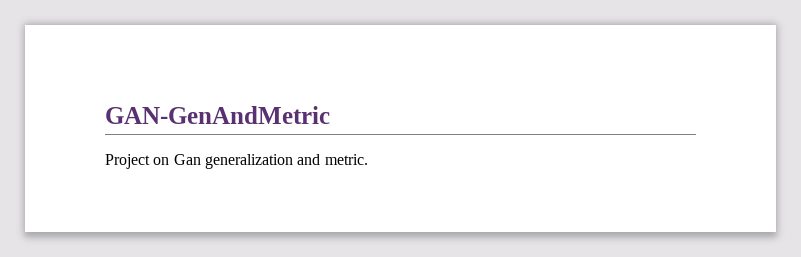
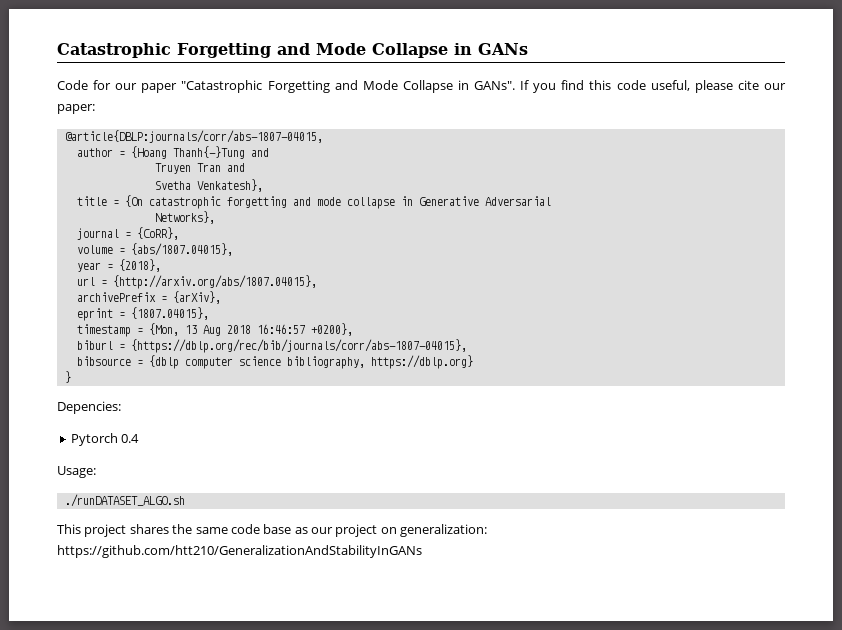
[105,106,330,124] [105,154,368,169] GAN-GenAndMetric // Project on Gan generalization and metric. -> [57,43,528,58] [57,80,786,93] [57,104,95,114] [64,130,323,143] [76,146,269,159] [154,163,245,174] [154,179,263,192] [76,195,551,209] [154,211,215,224] [76,227,179,240] [76,243,233,256] [76,259,161,272] [76,275,317,289] [76,291,221,304] [76,307,209,321] [76,323,353,337] [76,339,467,353] [76,355,473,369] [64,371,71,383] [57,401,121,414] [70,433,140,446] [57,466,96,478] [64,494,185,507] [57,524,488,537] [57,545,422,558] Catastrophic Forgetting and Mode Collapse in GANs // Code for our paper "Catastrophic Forgetting and Mode Collapse in GANs". If you find this code useful, please cite our paper: // @article{DBLP:journals/corr/abs-1807-04015, // author = {Hoang Thanh{-}Tung and // Truyen Tran and // Svetha Venkatesh}, // title = {On catastrophic forgetting and mode collapse in Generative Adversarial // Networks}, // journal = {CoRR}, // volume = {abs/1807.04015}, // year = {2018}, // url = {http://arxiv.org/abs/1807.04015}, // archivePrefix = {arXiv}, // eprint = {1807.04015}, // timestamp = {Mon, 13 Aug 2018 16:46:57 +0200}, // biburl = {https://dblp.org/rec/bib/journals/corr/abs-1807-04015}, // bibsource = {dblp computer science bibliography, https://dblp.org} // } // Depencies: // Pytorch 0.4 // Usage: // ./runDATASET_ALGO.sh // This project shares the same code base as our project on generalization: https://github.com/htt210/GeneralizationAndStabilityInGANs

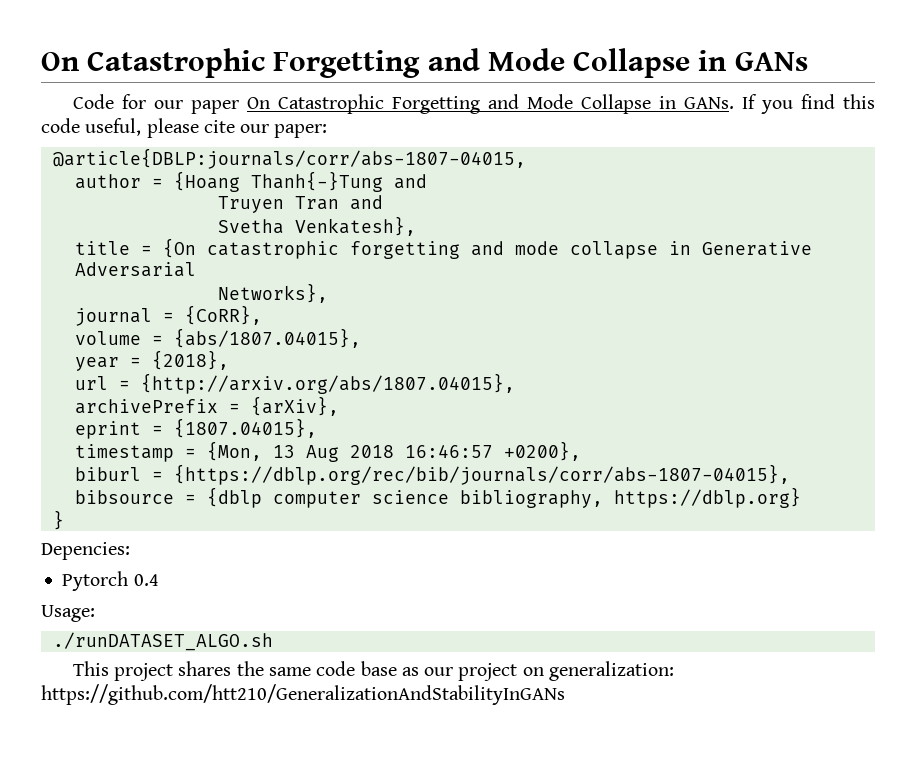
(57, 50) none -> [41,52,80,71] On
[181,80,516,93] "Catastrophic Forgetting and Mode Collapse in GANs". -> [246,94,734,114] On Catastrophic Forgetting and Mode Collapse in GANs.

